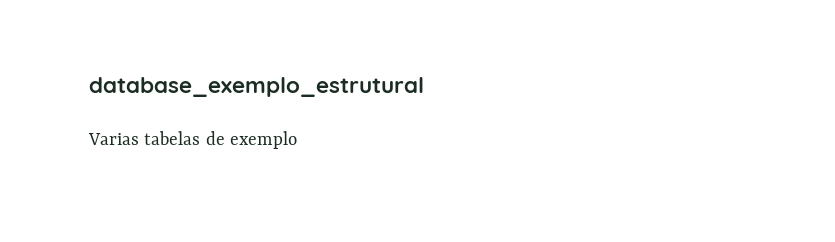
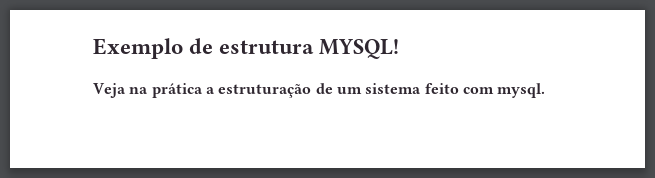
[89,77,424,97] [88,131,298,149] database_exemplo_estrutural // Varias tabelas de exemplo -> [93,38,400,59] [93,83,546,98] Exemplo de estrutura MYSQL! // Veja na prática a estruturação de um sistema feito com mysql.

